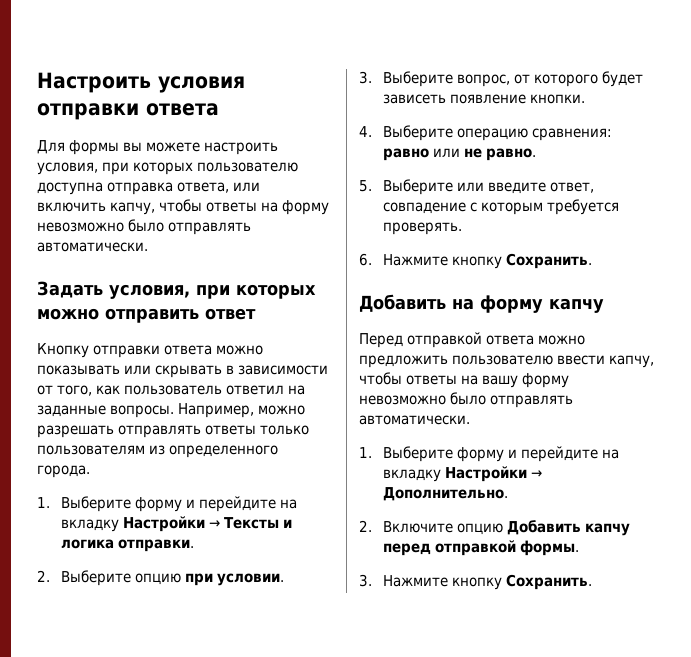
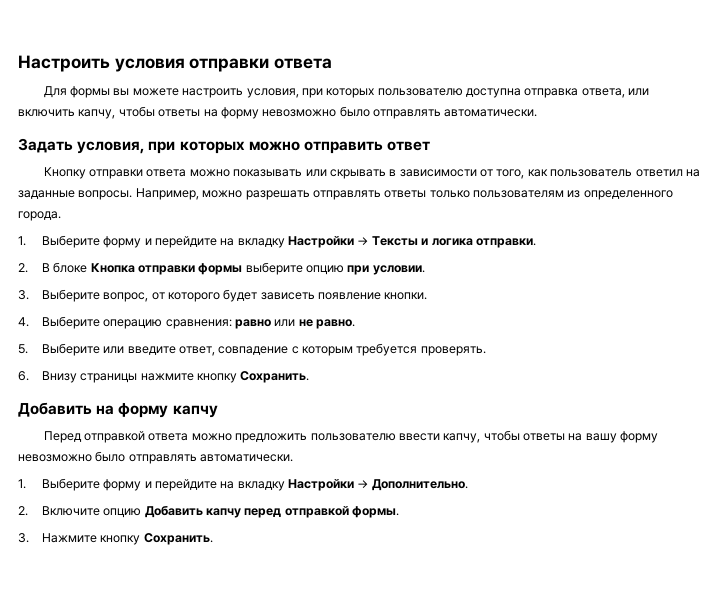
[60,570,131,586] Выберите -> [41,262,303,275] В блоке Кнопка отправки формы выберите
[382,254,448,266] Нажмите -> [41,371,194,383] Внизу страницы нажмите

